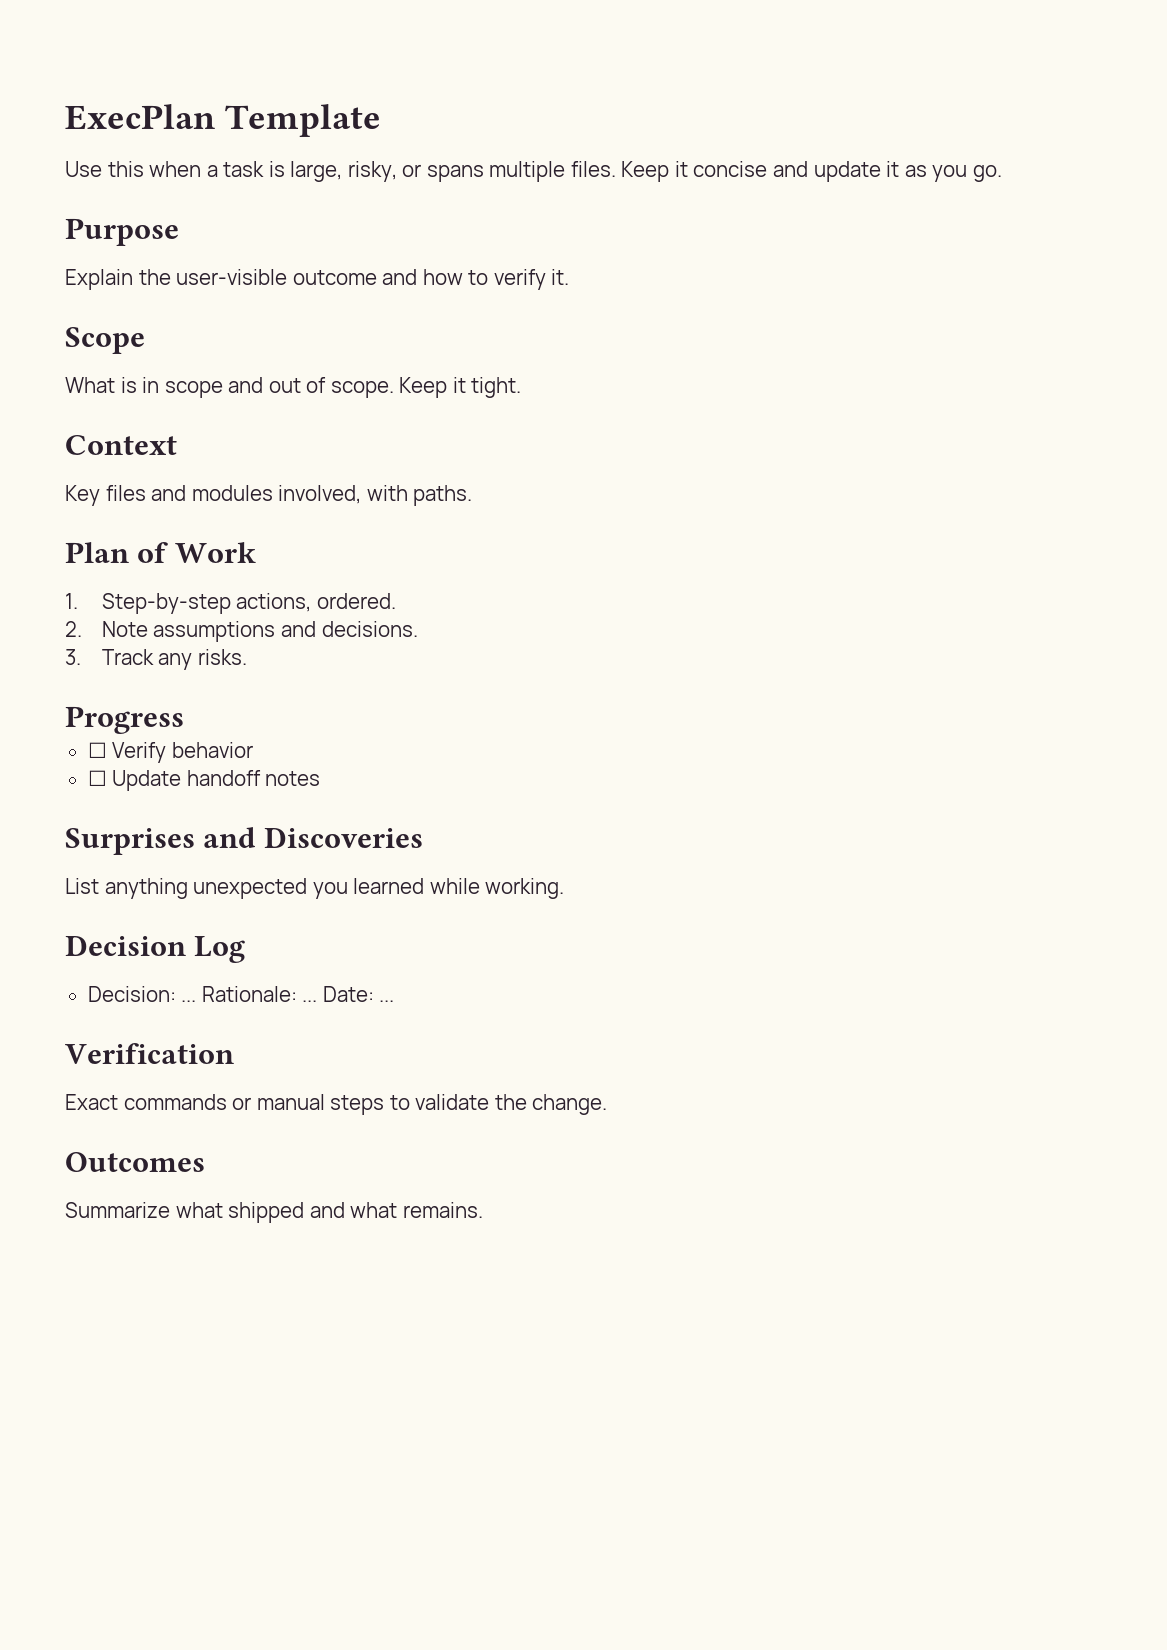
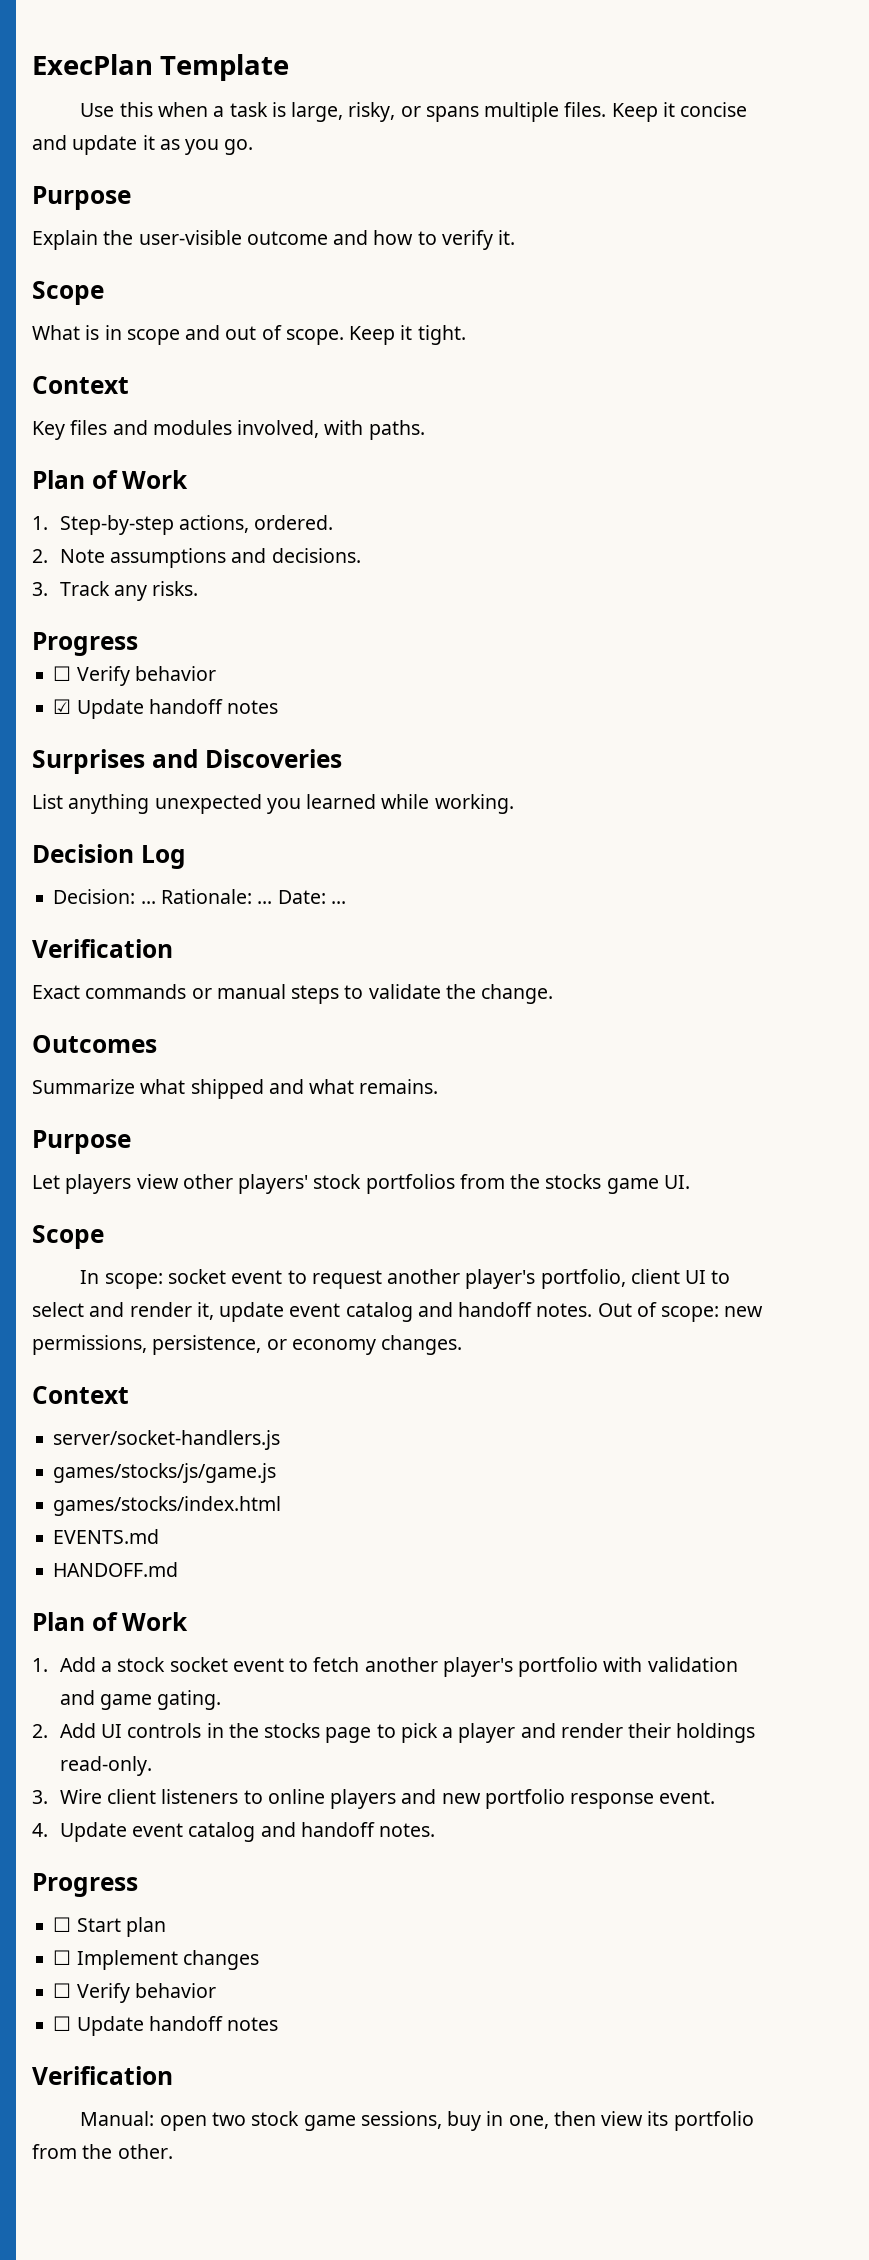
[87,770,107,786] ☐ -> [53,699,72,714] ☑
(483, 1210) none -> [32,1130,131,1154] [32,1174,690,1194] [32,1225,104,1249] [80,1269,731,1289] [32,1302,764,1322] [32,1335,463,1355] [32,1386,129,1404] [53,1430,281,1450] [53,1463,277,1483] [53,1496,282,1516] [53,1529,160,1544] [53,1562,179,1577] [32,1612,189,1631] [32,1657,738,1677] [59,1690,222,1710] [32,1723,756,1743] [59,1756,152,1776] [32,1789,716,1809] [32,1822,436,1842] [32,1873,138,1897] [53,1917,166,1937] [53,1950,259,1970] [53,1983,216,2003] [53,2016,279,2036] [32,2066,173,2085] [80,2111,754,2131] [32,2144,173,2159] // Purpose // Let players view other players' stock portfolios from the stocks game UI. // Scope // In scope: socket event to request another player's portfolio, client UI to select and render it, update event catalog and handoff notes. Out of scope: new permissions, persistence, or economy changes. // Context // server/socket-handlers.js // games/stocks/js/game.js // games/stocks/index.html // EVENTS.md // HANDOFF.md // Plan of Work // 1. Add a stock socket event to fetch another player's portfolio with validation and game gating. // 2. Add UI controls in the stocks page to pick a player and render their holdings read-only. // 3. Wire client listeners to online players and new portfolio response event. // 4. Update event catalog and handoff notes. // Progress // ☐ Start plan // ☐ Implement changes // ☐ Verify behavior // ☐ Update handoff notes // Verification // Manual: open two stock game sessions, buy in one, then view its portfolio from the other.

